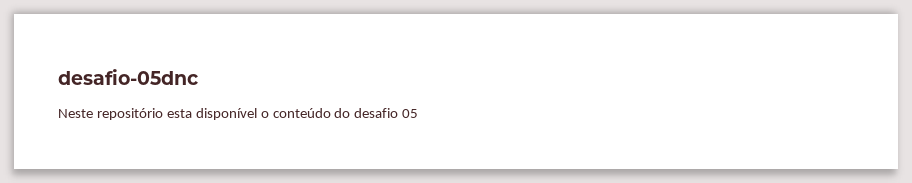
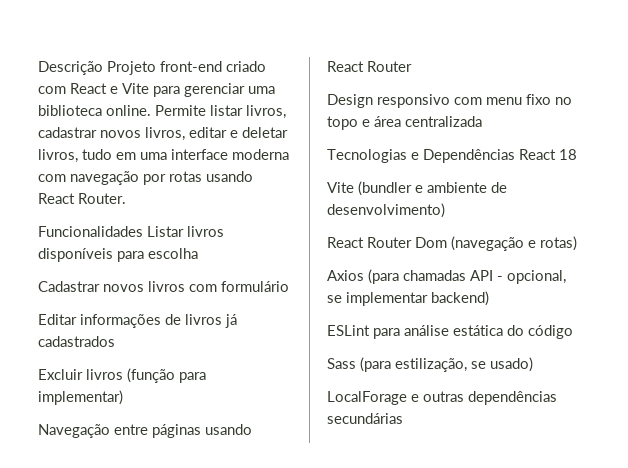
[58,69,198,85] [58,108,419,120] desafio-05dnc // Neste repositório esta disponível o conteúdo do desafio 05 -> [38,61,266,75] [38,83,275,97] [38,105,286,119] [38,127,288,141] [38,149,289,163] [38,171,253,185] [38,193,126,204] [38,226,224,237] [38,248,198,262] [38,281,289,292] [38,314,237,328] [38,336,115,347] [38,368,206,383] [38,390,123,405] [38,424,252,438] [327,61,412,72] [327,94,572,108] [327,116,482,130] [327,149,577,163] [327,181,507,196] [327,203,445,218] [327,236,577,251] [327,269,566,284] [327,291,489,306] [327,325,573,339] [327,357,533,372] [327,391,557,405] [327,413,403,424] Descrição Projeto front-end criado com React e Vite para gerenciar uma biblioteca online. Permite listar livros, cadastrar novos livros, editar e deletar livros, tudo em uma interface moderna com navegação por rotas usando React Router. // Funcionalidades Listar livros disponíveis para escolha // Cadastrar novos livros com formulário // Editar informações de livros já cadastrados // Excluir livros (função para implementar) // Navegação entre páginas usando React Router // Design responsivo com menu fixo no topo e área centralizada // Tecnologias e Dependências React 18 // Vite (bundler e ambiente de desenvolvimento) // React Router Dom (navegação e rotas) // Axios (para chamadas API - opcional, se implementar backend) // ESLint para análise estática do código // Sass (para estilização, se usado) // LocalForage e outras dependências secundárias

